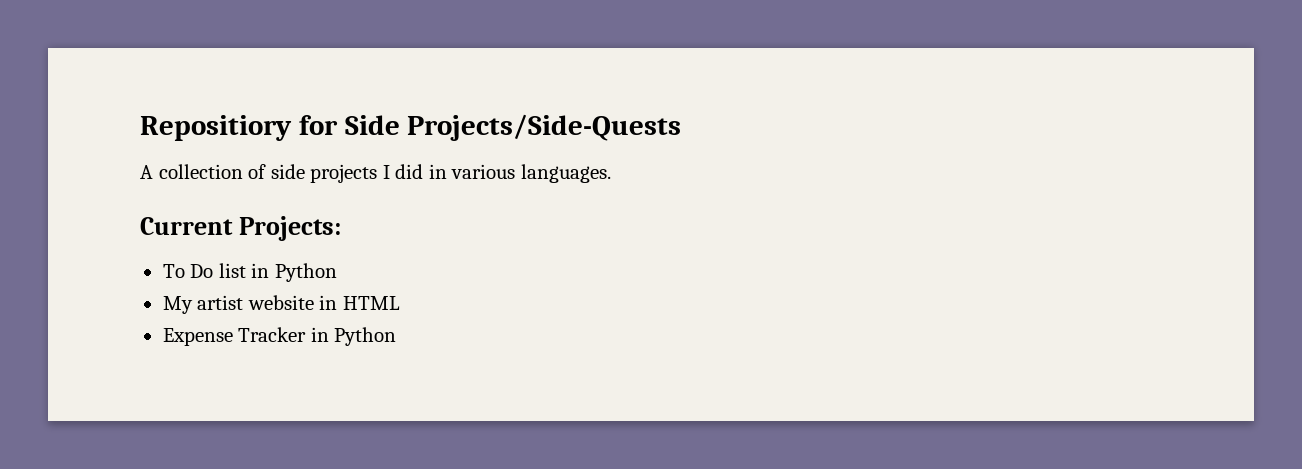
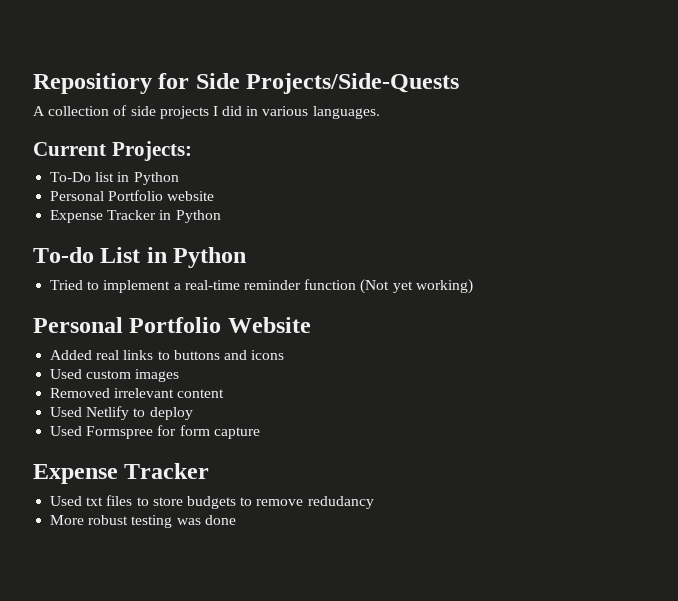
[162,264,214,278] To Do -> [50,172,92,182] To-Do
[162,295,244,314] My artist -> [50,190,164,201] Personal Portfolio
[319,295,400,310] in HTML -> (215, 196) none
(397, 336) none -> [33,247,247,268] [50,279,473,294] [33,317,311,333] [50,350,285,360] [50,369,180,382] [50,388,225,398] [50,406,193,420] [50,425,260,439] [33,463,210,484] [50,495,374,509] [50,515,236,528] // To-do List in Python // Tried to implement a real-time reminder function (Not yet working) // Personal Portfolio Website // Added real links to buttons and icons // Used custom images // Removed irrelevant content // Used Netlify to deploy // Used Formspree for form capture // Expense Tracker // Used txt files to store budgets to remove redudancy // More robust testing was done

